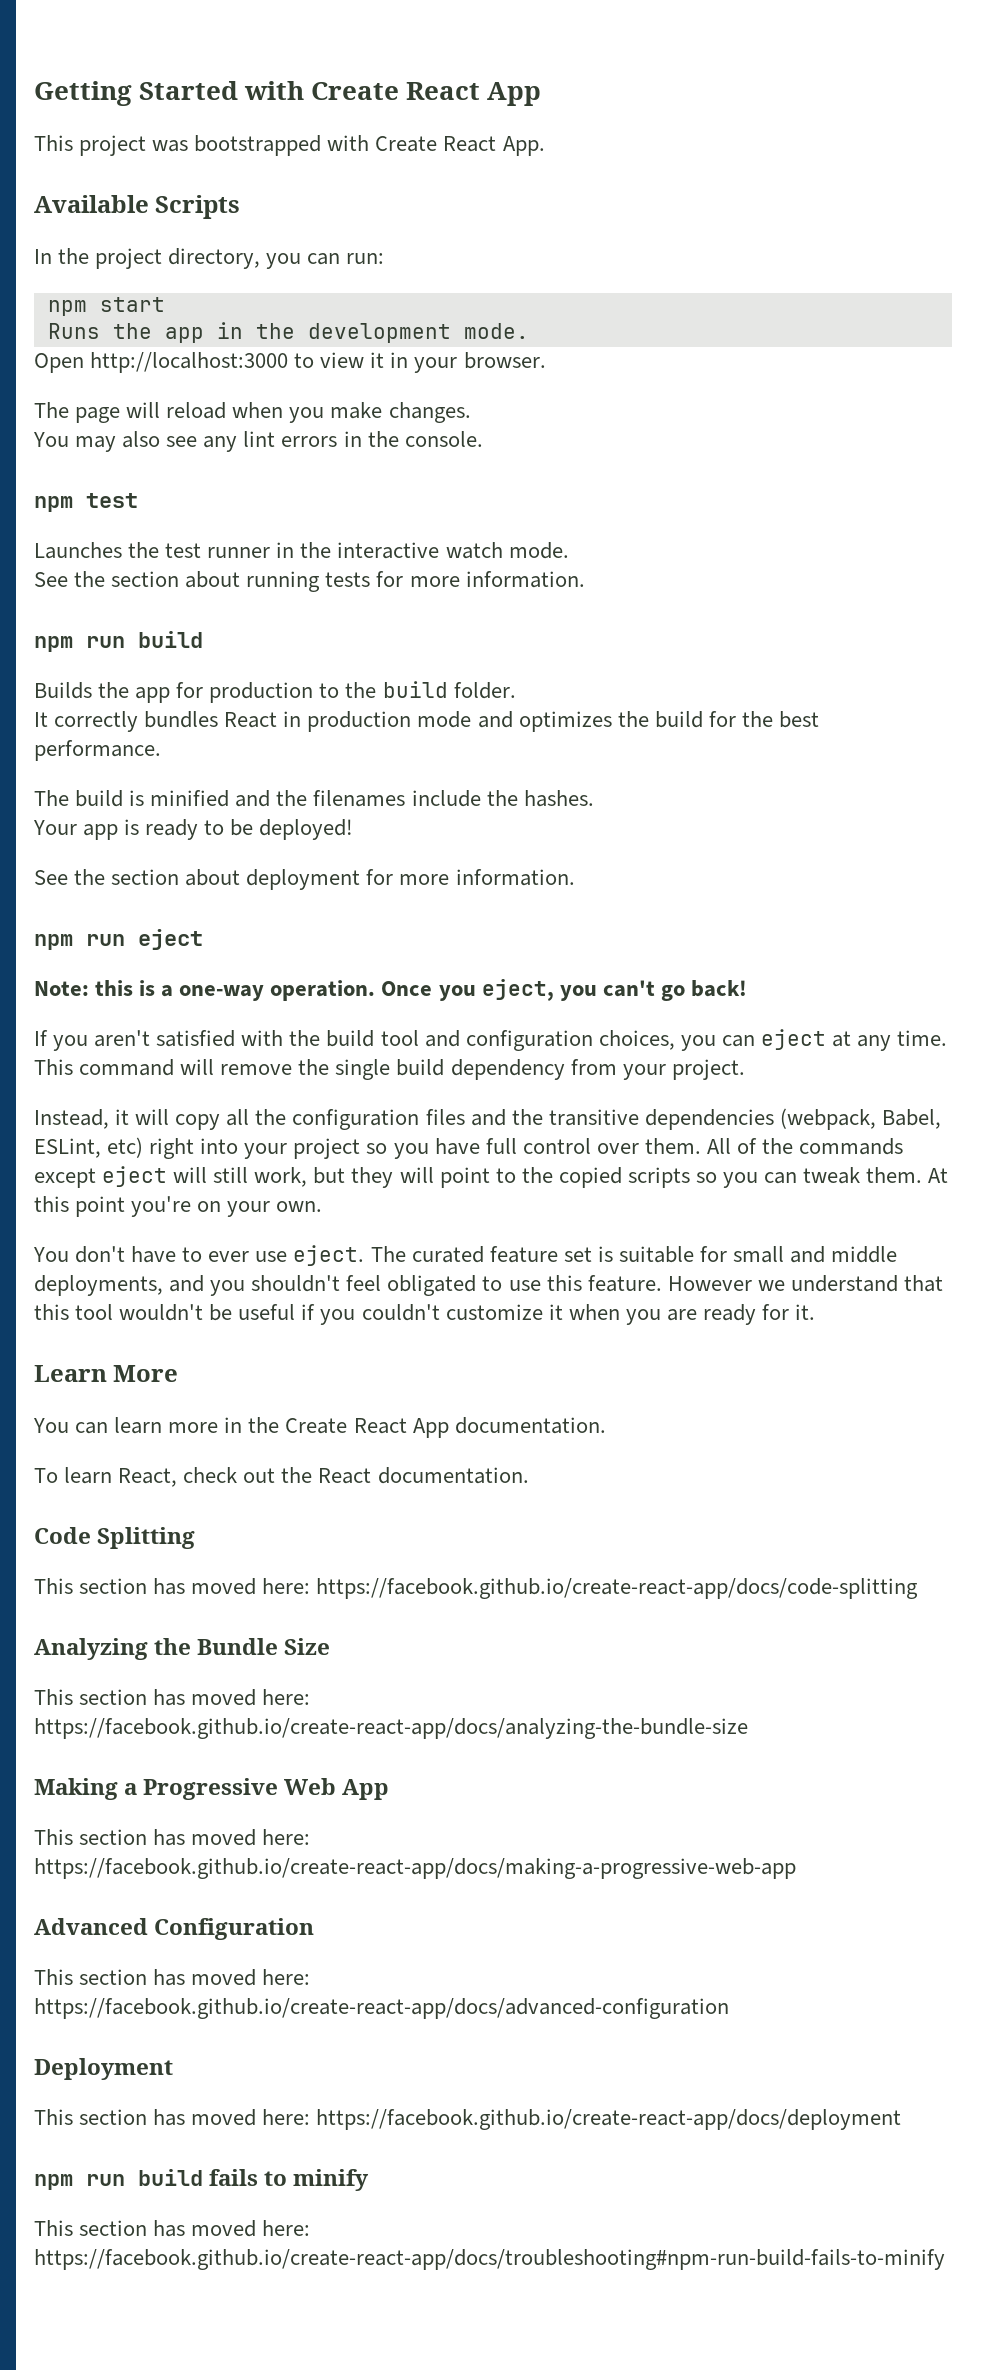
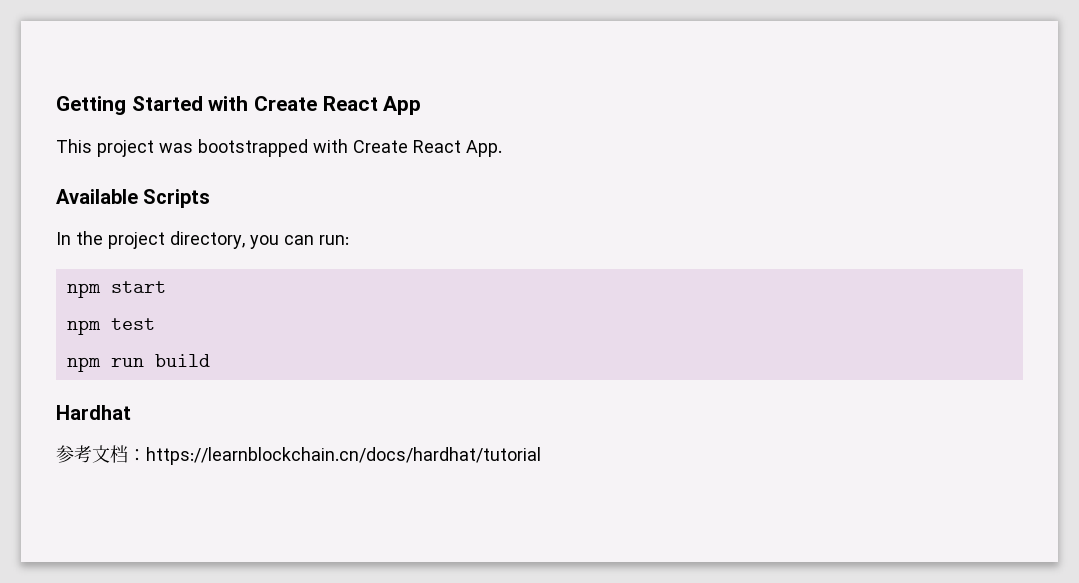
[47,322,529,343] [34,352,546,373] [34,402,471,423] [33,431,483,452] [34,493,138,512] [34,542,569,559] [34,571,585,592] [34,631,203,652] [34,681,516,703] [34,711,819,732] [34,740,161,761] [34,790,594,807] [33,819,354,840] [34,869,575,890] [34,929,203,950] [34,979,747,1001] [34,1029,948,1051] [34,1059,745,1080] [34,1108,941,1130] [34,1137,904,1159] [34,1166,949,1188] [34,1196,323,1217] [33,1245,898,1266] [34,1275,943,1296] [34,1304,816,1325] [34,1365,179,1382] [33,1417,606,1438] [34,1467,529,1487] [34,1527,196,1549] [34,1578,919,1599] [34,1638,331,1660] [34,1689,311,1706] [34,1718,748,1739] [34,1778,390,1800] [34,1829,311,1846] [34,1858,796,1879] [34,1918,315,1940] [34,1969,311,1986] [34,1998,729,2019] [34,2058,173,2080] [34,2109,902,2130] [34,2169,370,2191] [34,2220,311,2237] [34,2249,945,2270] Runs the app in the development mode. // Open http://localhost:3000 to view it in your browser. // The page will reload when you make changes. // You may also see any lint errors in the console. // npm test // Launches the test runner in the interactive watch mode. // See the section about running tests for more information. // npm run build // Builds the app for production to the build folder. // It correctly bundles React in production mode and optimizes the build for the best performance. // The build is minified and the filenames include the hashes. // Your app is ready to be deployed! // See the section about deployment for more information. // npm run eject // Note: this is a one-way operation. Once you eject, you can't go back! // If you aren't satisfied with the build tool and configuration choices, you can eject at any time. This command will remove the single build dependency from your project. // Instead, it will copy all the configuration files and the transitive dependencies (webpack, Babel, ESLint, etc) right into your project so you have full control over them. All of the commands except eject will still work, but they will point to the copied scripts so you can tweak them. At this point you're on your own. // You don't have to ever use eject. The curated feature set is suitable for small and middle deployments, and you shouldn't feel obligated to use this feature. However we understand that this tool wouldn't be useful if you couldn't customize it when you are ready for it. // Learn More // You can learn more in the Create React App documentation. // To learn React, check out the React documentation. // Code Splitting // This section has moved here: https://facebook.github.io/create-react-app/docs/code-splitting // Analyzing the Bundle Size // This section has moved here: https://facebook.github.io/create-react-app/docs/analyzing-the-bundle-size // Making a Progressive Web App // This section has moved here: https://facebook.github.io/create-react-app/docs/making-a-progressive-web-app // Advanced Configuration // This section has moved here: https://facebook.github.io/create-react-app/docs/advanced-configuration // Deployment // This section has moved here: https://facebook.github.io/create-react-app/docs/deployment // npm run build fails to minify // This section has moved here: https://facebook.github.io/create-react-app/docs/troubleshooting#npm-run-build-fails-to-minify -> [66,318,155,335] [66,354,210,372] [56,405,131,420] [56,445,541,465] npm test // npm run build // Hardhat // 参考文档：https://learnblockchain.cn/docs/hardhat/tutorial

